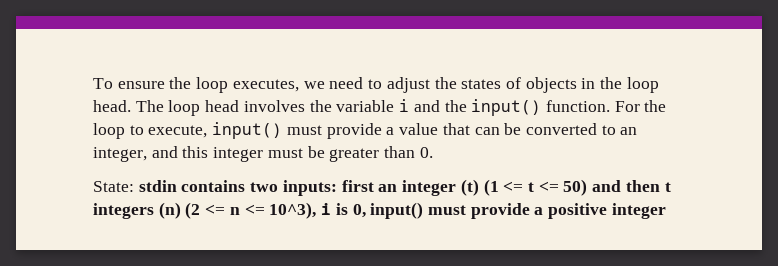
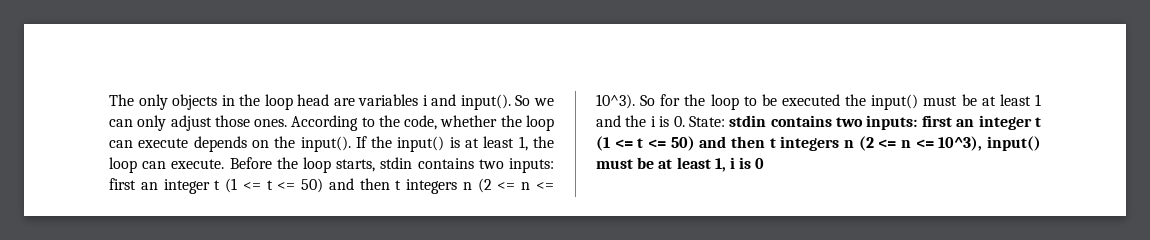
[93,77,659,93] [93,99,667,116] [93,122,638,139] [93,146,433,162] [93,179,671,196] [93,202,181,219] To ensure the loop executes, we need to adjust the states of objects in the loop head. The loop head involves the variable i and the input() function. For the loop to execute, input() must provide a value that can be converted to an integer, and this integer must be greater than 0. // State: stdin contains two inputs: first an integer (t) (1 <= t <= 50) and then t integers (n) -> [109,94,554,110] [109,115,554,131] [109,136,554,152] [109,157,554,173] [109,178,554,194] [596,94,1041,110] [596,115,1041,130] [596,136,854,151] The only objects in the loop head are variables i and input(). So we can only adjust those ones. According to the code, whether the loop can execute depends on the input(). If the input() is at least 1, the loop can execute. Before the loop starts, stdin contains two inputs: first an integer t (1 <= t <= 50) and then t integers n (2 <= n <= 10^3). So for the loop to be executed the input() must be at least 1 and the i is 0. State: stdin contains two inputs: first an integer t (1 <= t <= 50) and then t integers n
[321,202,666,219] i is 0, input() must provide a positive integer -> [987,136,1041,151] [596,157,765,172] input() must be at least 1, i is 0

